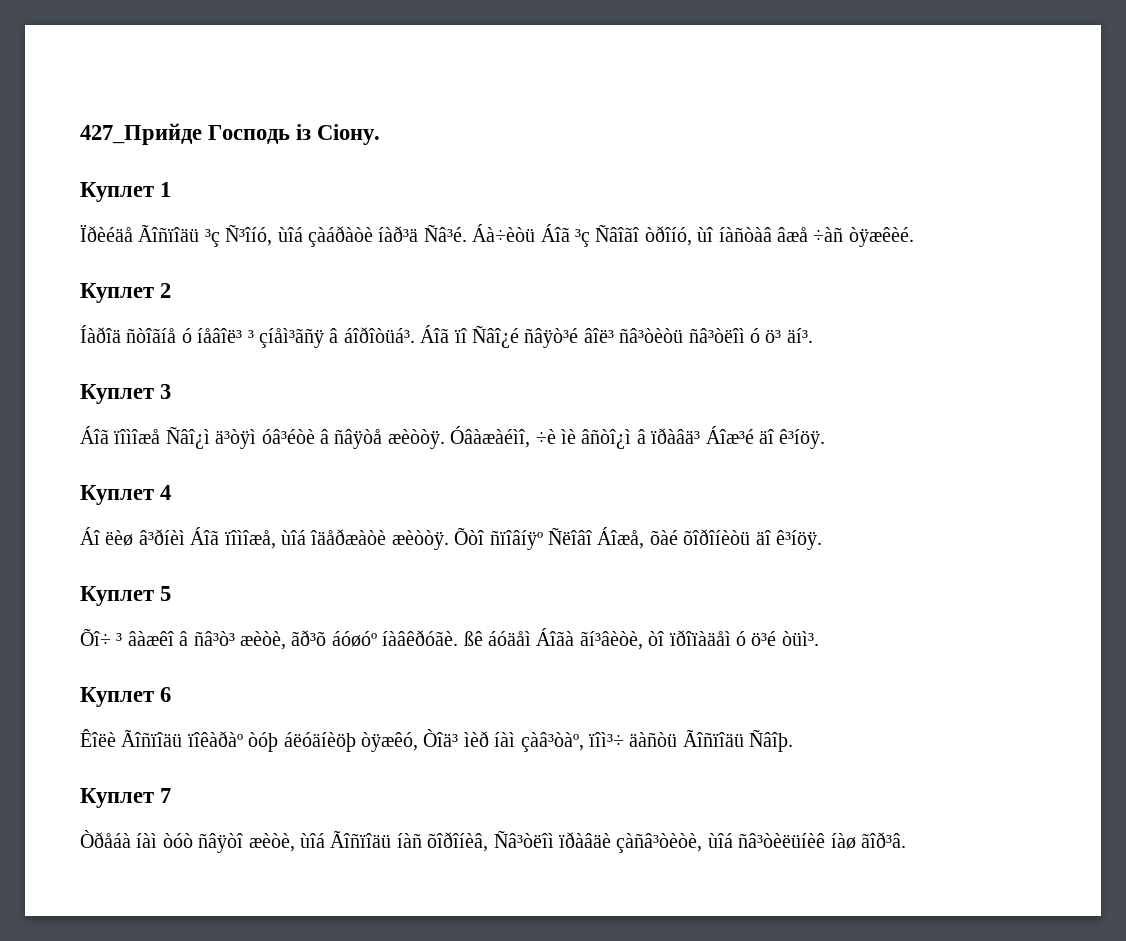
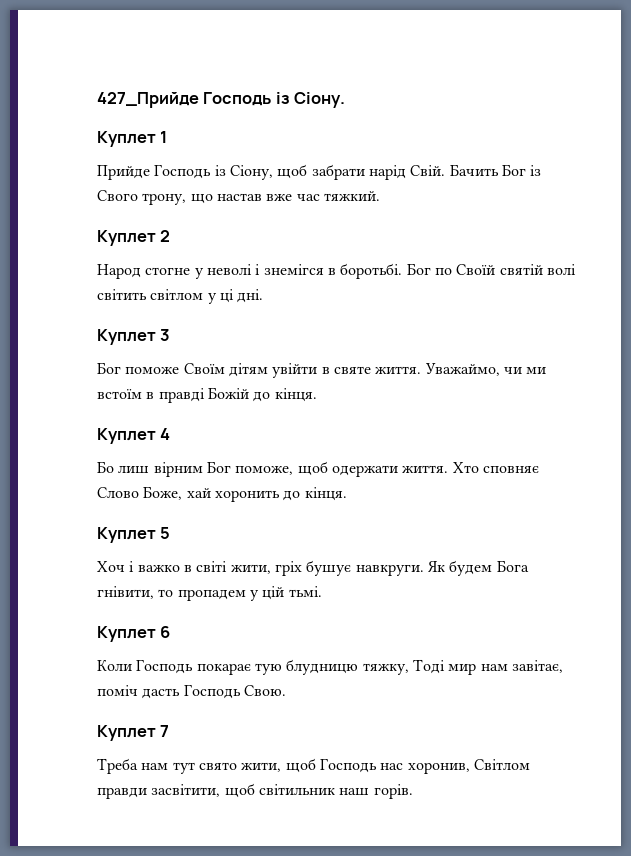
[80,224,914,247] [80,283,172,303] [80,325,813,348] [80,384,172,404] [80,426,826,449] [80,485,172,505] [80,527,822,550] [80,586,172,606] [80,628,819,650] [80,687,172,707] [80,729,794,752] [80,788,172,808] [80,830,906,853] Ïðèéäå Ãîñïîäü ³ç Ñ³îíó, ùîá çàáðàòè íàð³ä Ñâ³é. Áà÷èòü Áîã ³ç Ñâîãî òðîíó, ùî íàñòàâ âæå ÷àñ òÿæêèé. // Куплет 2 // Íàðîä ñòîãíå ó íåâîë³ ³ çíåì³ãñÿ â áîðîòüá³. Áîã ïî Ñâî¿é ñâÿò³é âîë³ ñâ³òèòü ñâ³òëîì ó ö³ äí³. // Куплет 3 // Áîã ïîìîæå Ñâî¿ì ä³òÿì óâ³éòè â ñâÿòå æèòòÿ. Óâàæàéìî, ÷è ìè âñòî¿ì â ïðàâä³ Áîæ³é äî ê³íöÿ. // Куплет 4 // Áî ëèø â³ðíèì Áîã ïîìîæå, ùîá îäåðæàòè æèòòÿ. Õòî ñïîâíÿº Ñëîâî Áîæå, õàé õîðîíèòü äî ê³íöÿ. // Куплет 5 // Õî÷ ³ âàæêî â ñâ³ò³ æèòè, ãð³õ áóøóº íàâêðóãè. ßê áóäåì Áîãà ãí³âèòè, òî ïðîïàäåì ó ö³é òüì³. // Куплет 6 // Êîëè Ãîñïîäü ïîêàðàº òóþ áëóäíèöþ òÿæêó, Òîä³ ìèð íàì çàâ³òàº, ïîì³÷ äàñòü Ãîñïîäü Ñâîþ. // Куплет 7 // Òðåáà íàì òóò ñâÿòî æèòè, ùîá Ãîñïîäü íàñ õîðîíèâ, Ñâ³òëîì ïðàâäè çàñâ³òèòè, ùîá ñâ³òèëüíèê íàø ãîð³â. -> [97,164,542,180] [97,190,380,205] [97,230,171,246] [97,263,576,279] [97,289,264,304] [97,329,171,345] [97,362,547,378] [97,387,317,403] [97,428,171,444] [97,461,539,477] [97,486,347,502] [97,527,171,543] [97,560,529,576] [97,586,322,601] [97,626,171,642] [97,659,563,675] [97,684,286,699] [97,725,170,741] [97,758,530,774] [97,783,413,799] Прийде Господь із Сіону, щоб забрати нарід Свій. Бачить Бог із Свого трону, що настав вже час тяжкий. // Куплет 2 // Народ стогне у неволі і знемігся в боротьбі. Бог по Своїй святій волі світить світлом у ці дні. // Куплет 3 // Бог поможе Своїм дітям увійти в святе життя. Уважаймо, чи ми встоїм в правді Божій до кінця. // Куплет 4 // Бо лиш вірним Бог поможе, щоб одержати життя. Хто сповняє Слово Боже, хай хоронить до кінця. // Куплет 5 // Хоч і важко в світі жити, гріх бушує навкруги. Як будем Бога гнівити, то пропадем у цій тьмі. // Куплет 6 // Коли Господь покарає тую блудницю тяжку, Тоді мир нам завітає, поміч дасть Господь Свою. // Куплет 7 // Треба нам тут свято жити, щоб Господь нас хоронив, Світлом правди засвітити, щоб світильник наш горів.

